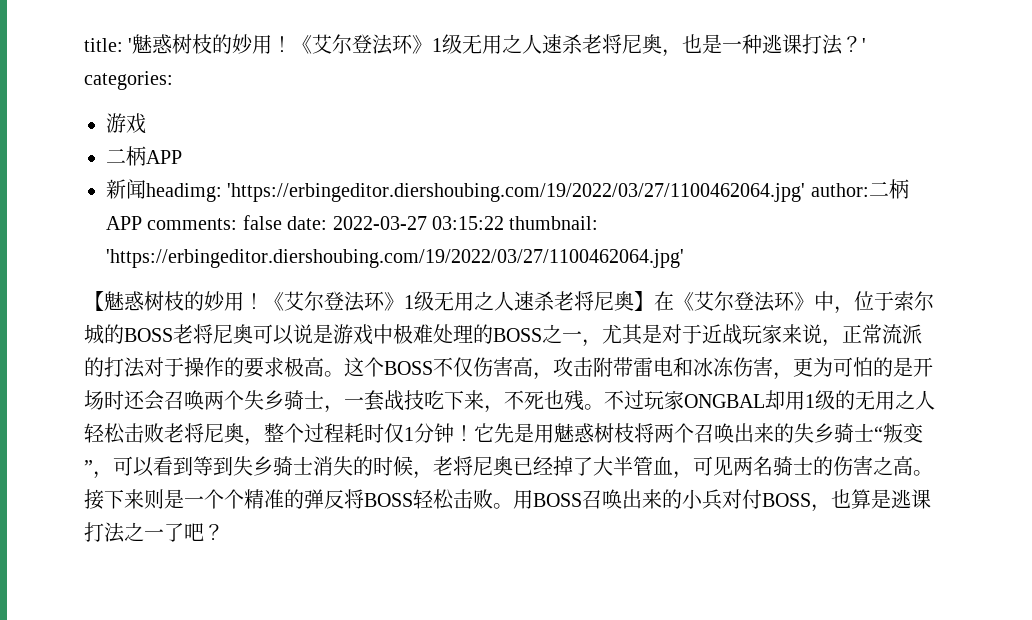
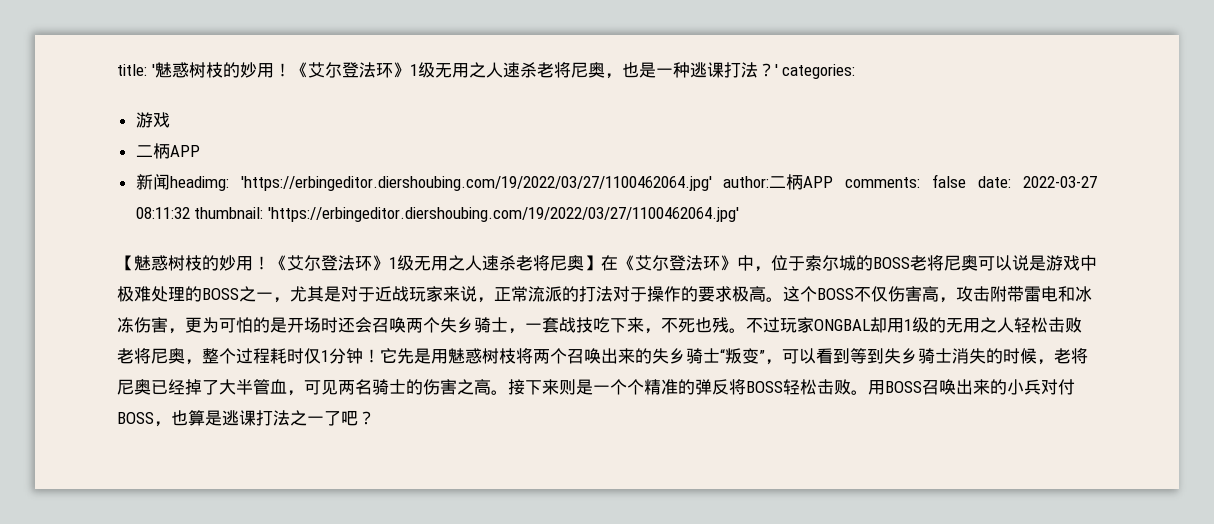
[432,216,504,230] 03:15:22 -> [135,207,190,219] 08:11:32

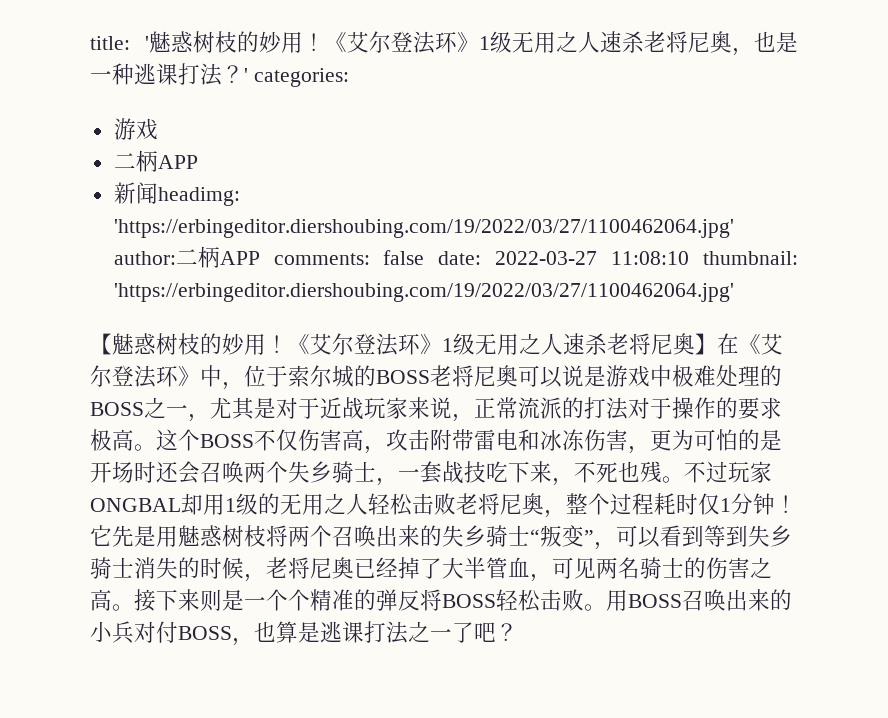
[135,207,190,219] 08:11:32 -> [611,251,690,265] 11:08:10

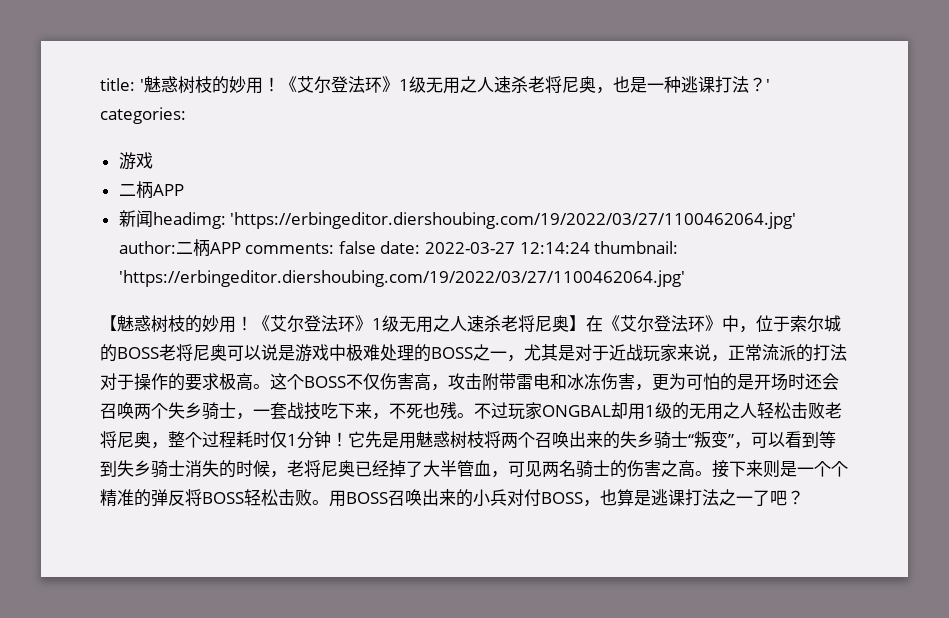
[611,251,690,265] 11:08:10 -> [519,242,590,254] 12:14:24

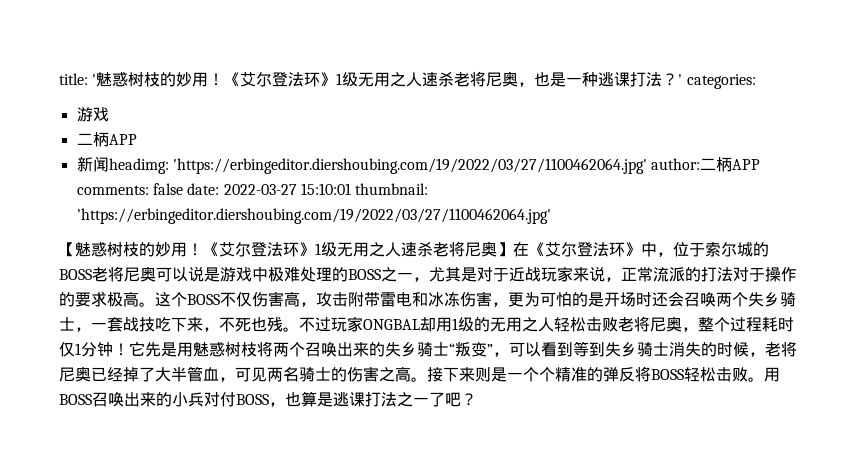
[519,242,590,254] 12:14:24 -> [300,183,351,195] 15:10:01

